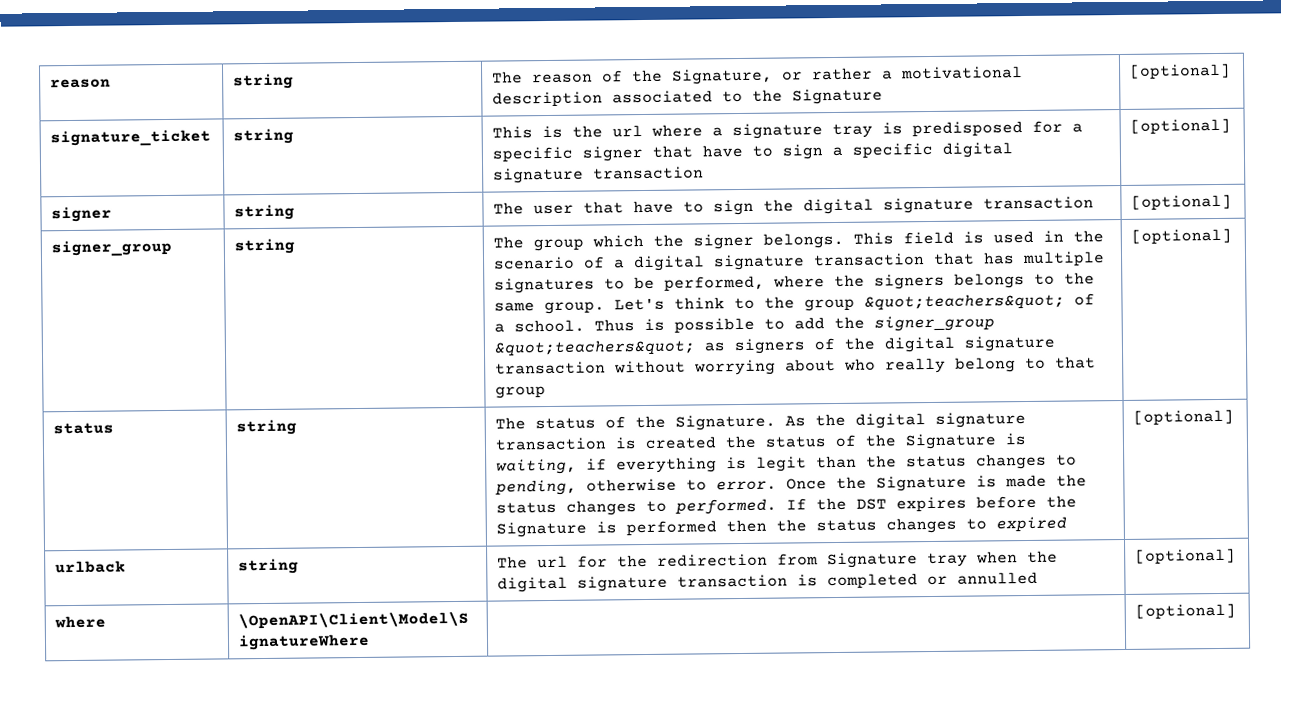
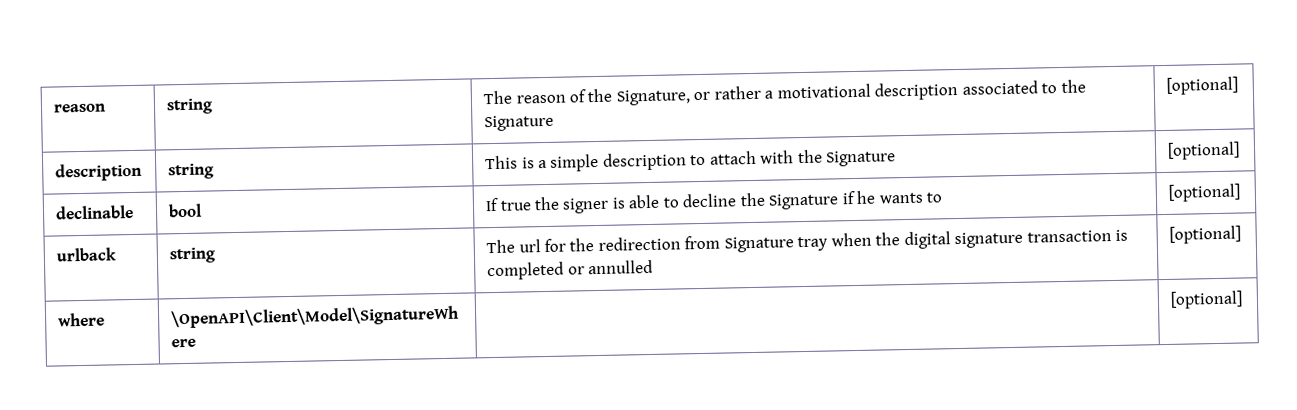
[50,129,212,148] signature_ticket -> [55,162,143,182] description
[572,120,1084,140] [492,142,1014,163] [493,166,705,184] [1130,118,1232,135] [51,206,113,223] [234,204,296,221] [493,196,1095,216] [1131,194,1233,211] [51,239,173,258] [234,238,296,255] [493,230,1105,252] [493,251,1106,272] [494,272,1096,294] [494,293,1096,315] [494,315,996,334] [494,335,1056,357] [495,356,1097,376] [495,386,547,399] [1131,228,1233,245] [53,422,115,435] [236,419,298,436] [495,412,1027,431] [495,433,1027,451] [496,453,1078,475] [495,474,1088,496] [496,495,1078,516] [496,516,1068,538] the url where a signature tray is predisposed for a specific signer that have to sign a specific digital signature transaction | [optional] // signer | string | The user that have to sign the digital signature transaction | [optional] // signer_group | string | The group which the signer belongs. This field is used in the scenario of a digital signature transaction that has multiple signatures to be performed, where the signers belongs to the same group. Let's think to the group &quot;teachers&quot; of a school. Thus is possible to add the signer_group &quot;teachers&quot; as signers of the digital signature transaction without worrying about who really belong to that group | [optional] // status | string | The status of the Signature. As the digital signature transaction is created the status of the Signature is waiting, if everything is legit than the status changes to pending, otherwise to error. Once the Signature is made the status changes to performed. If the DST expires before the Signature is performed then the status changes to expired -> [538,149,897,172] [1167,141,1241,160] [55,204,135,220] [168,203,203,218] [485,190,944,214] a simple description to attach with the Signature | [optional] // declinable | bool | If true the signer is able to decline the Signature if he wants to

